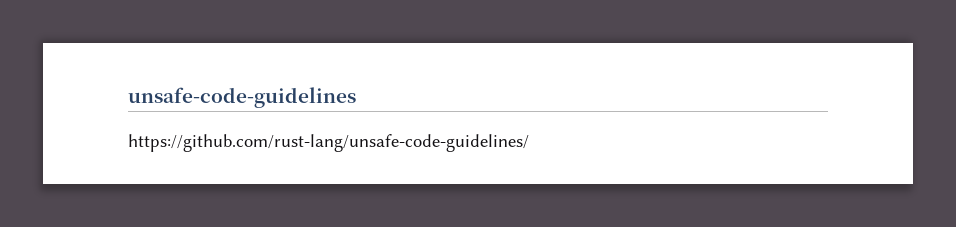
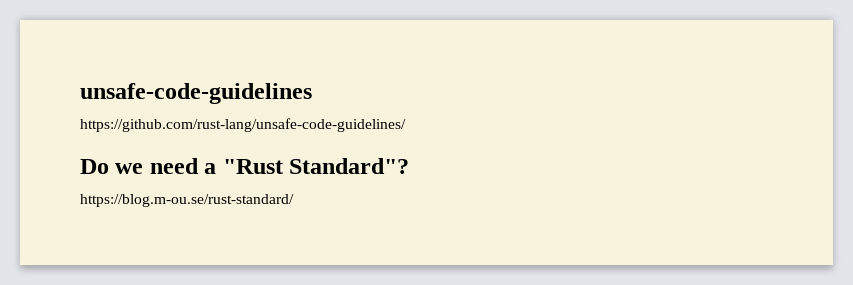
(529, 143) none -> [80,158,410,174] [80,194,294,207] // Do we need a "Rust Standard"? // https://blog.m-ou.se/rust-standard/

